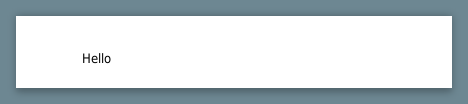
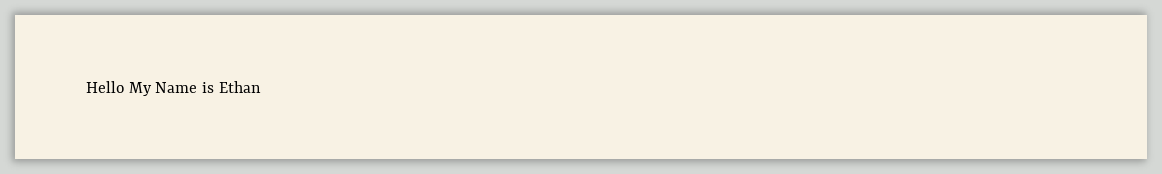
(111, 58) none -> [128,81,261,96] My Name is Ethan

